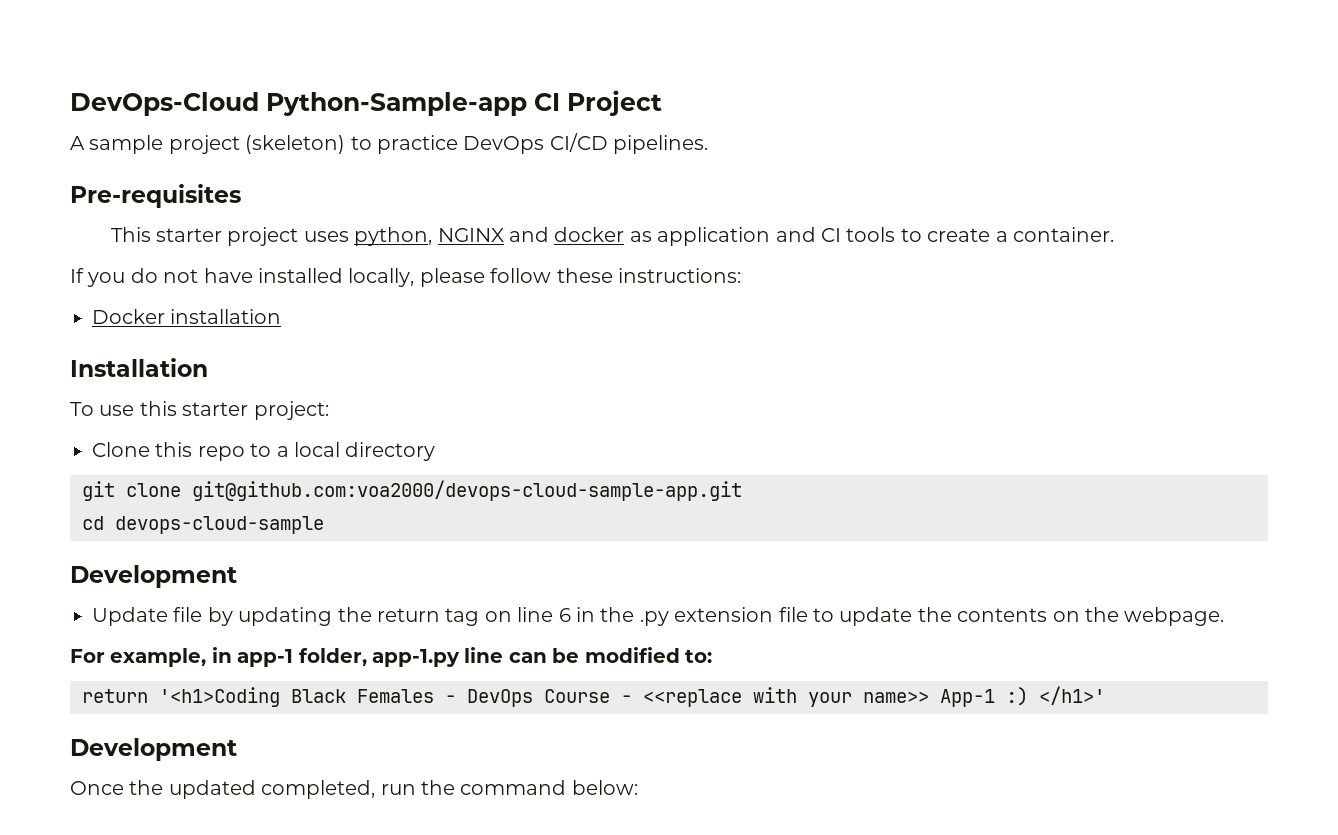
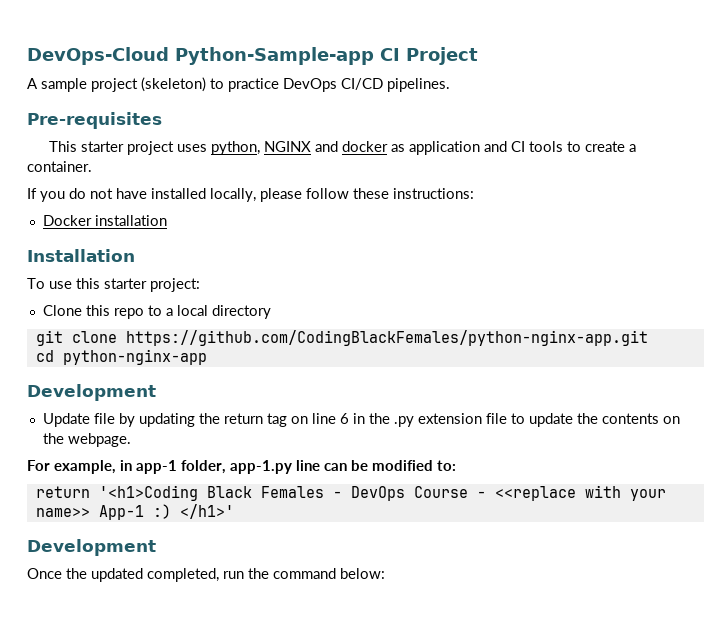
[192,480,742,501] git@github.com:voa2000/devops-cloud-sample-app.git -> [125,330,648,346] https://github.com/CodingBlackFemales/python-nginx-app.git
[115,516,324,534] devops-cloud-sample -> [62,349,207,365] python-nginx-app

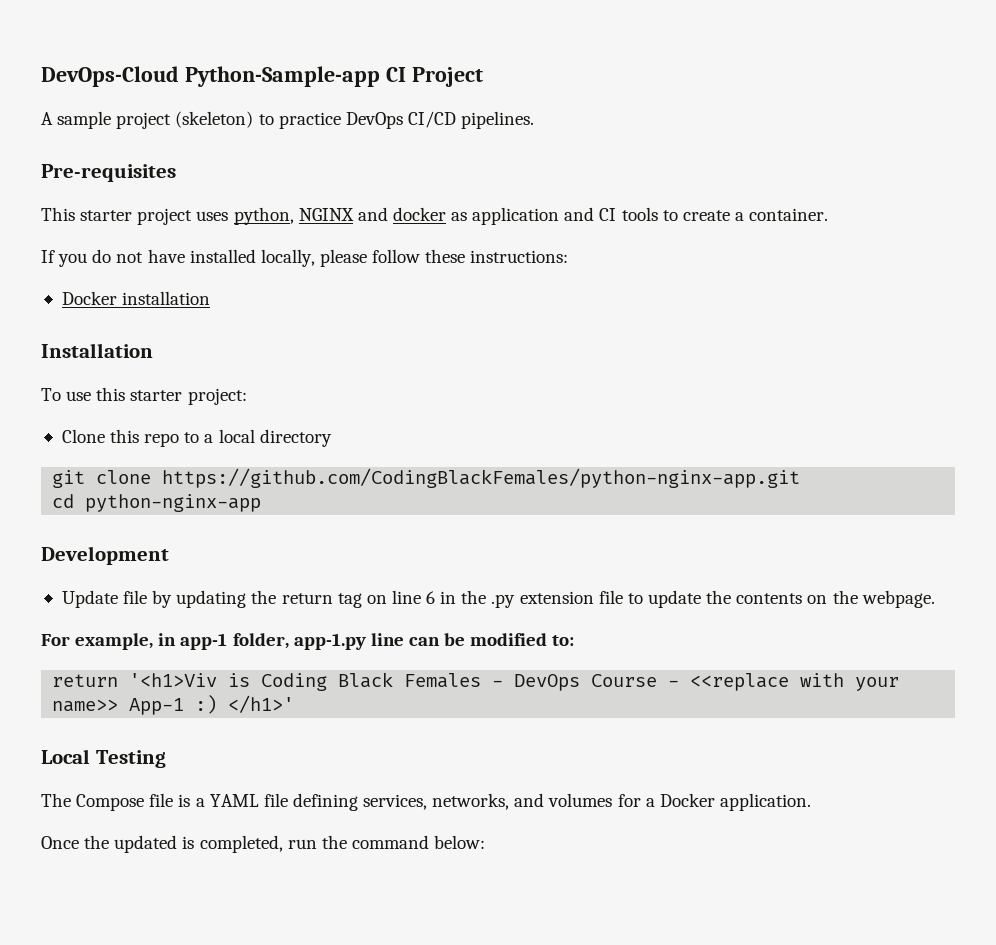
[98,485,198,501] '<h1>Coding -> [129,673,328,691] '<h1>Viv is Coding
[27,539,156,556] Development -> [41,749,166,768] [41,793,811,811] Local Testing // The Compose file is a YAML file defining services, networks, and volumes for a Docker application.
(143, 575) none -> [182,836,195,849] is

